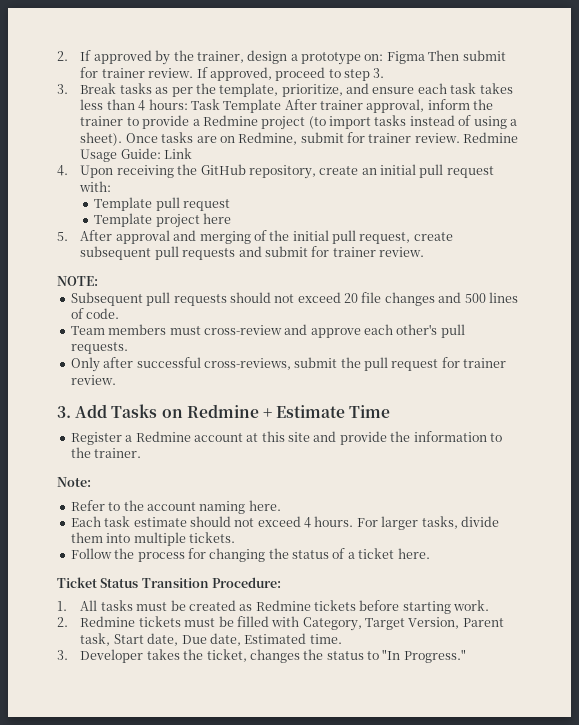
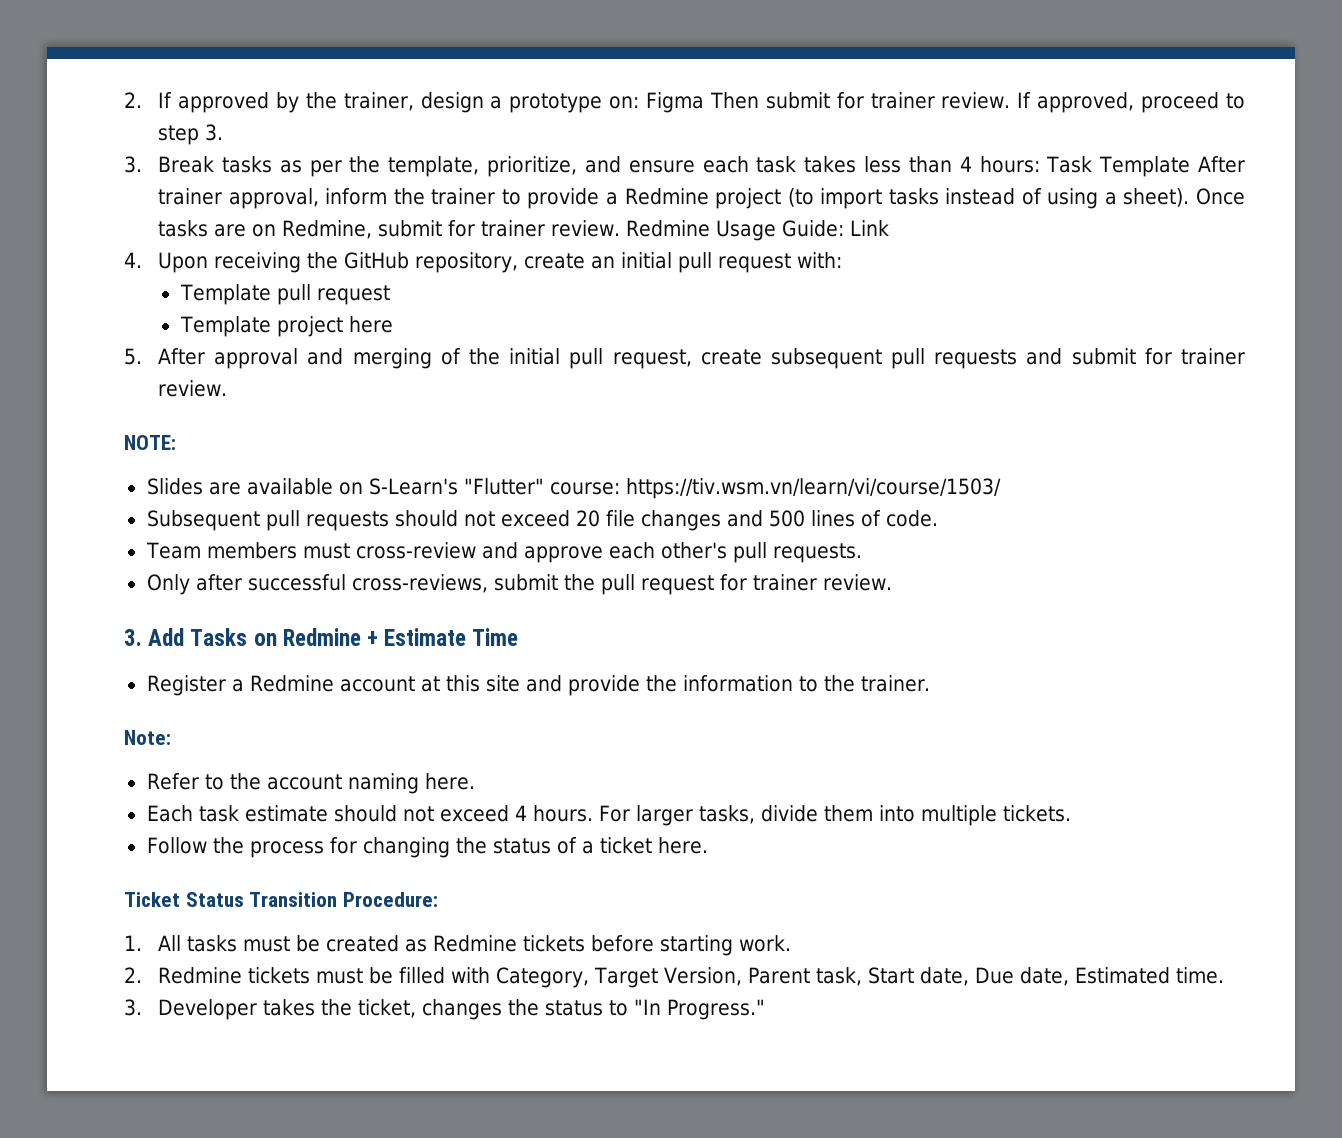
(98, 281) none -> [146,478,1001,499] // Slides are available on S-Learn's "Flutter" course: https://tiv.wsm.vn/learn/vi/course/1503/

